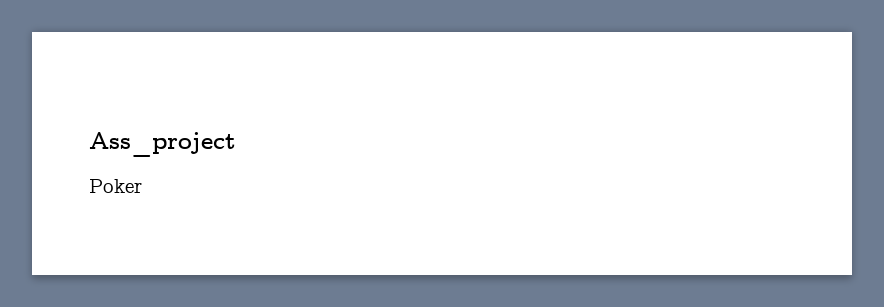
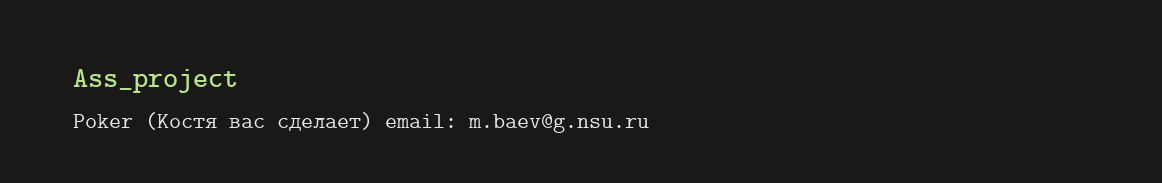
(142, 186) none -> [145,112,649,133] (Костя вас сделает) email: m.baev@g.nsu.ru

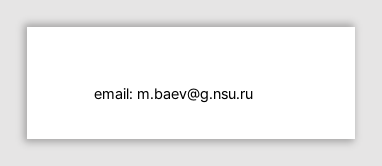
[73,69,238,93] [73,112,373,131] Ass_project // Poker (Костя вас сделает) -> (94, 94) none

